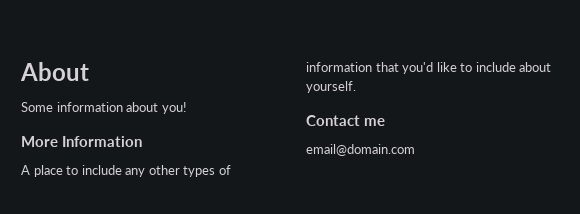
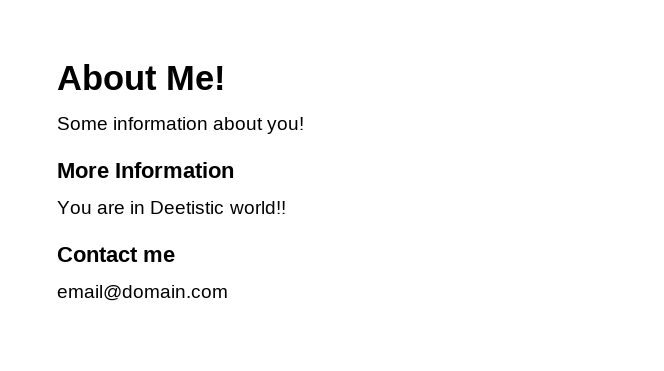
(89, 71) none -> [166,66,225,90] Me!
[21,165,231,177] [306,62,552,74] [306,81,356,93] A place to include any other types of information that you'd like to include about yourself. -> [57,201,286,214] You are in Deetistic world!!

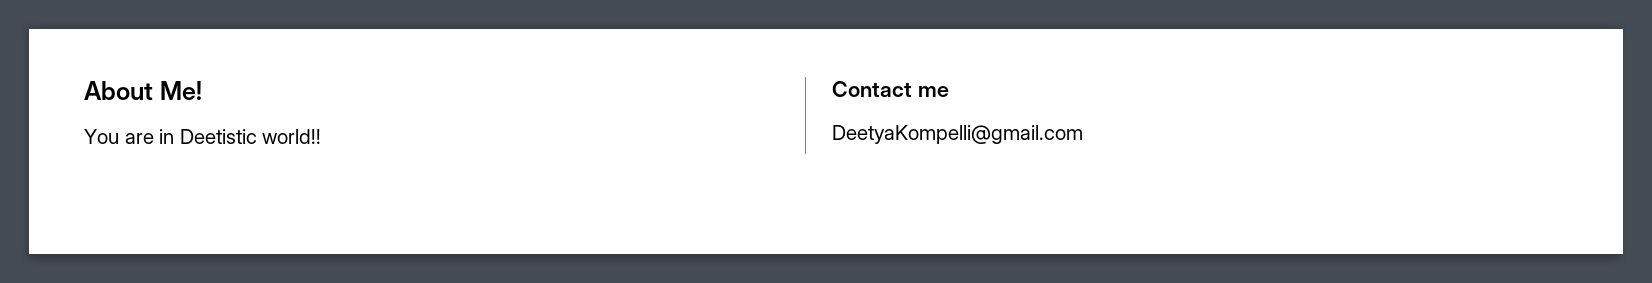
[57,117,305,134] [57,162,234,178] // Some information about you! // More Information -> (202, 90) none
[57,285,228,301] email@domain.com -> [832,125,1083,144] DeetyaKompelli@gmail.com

